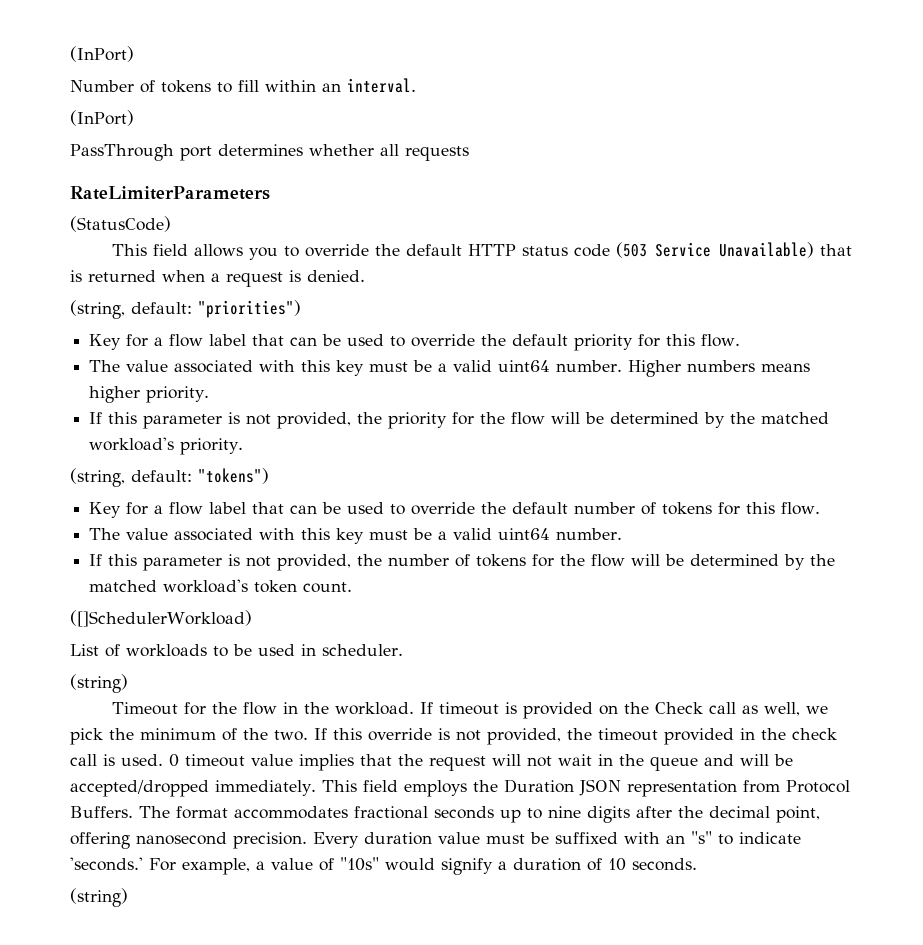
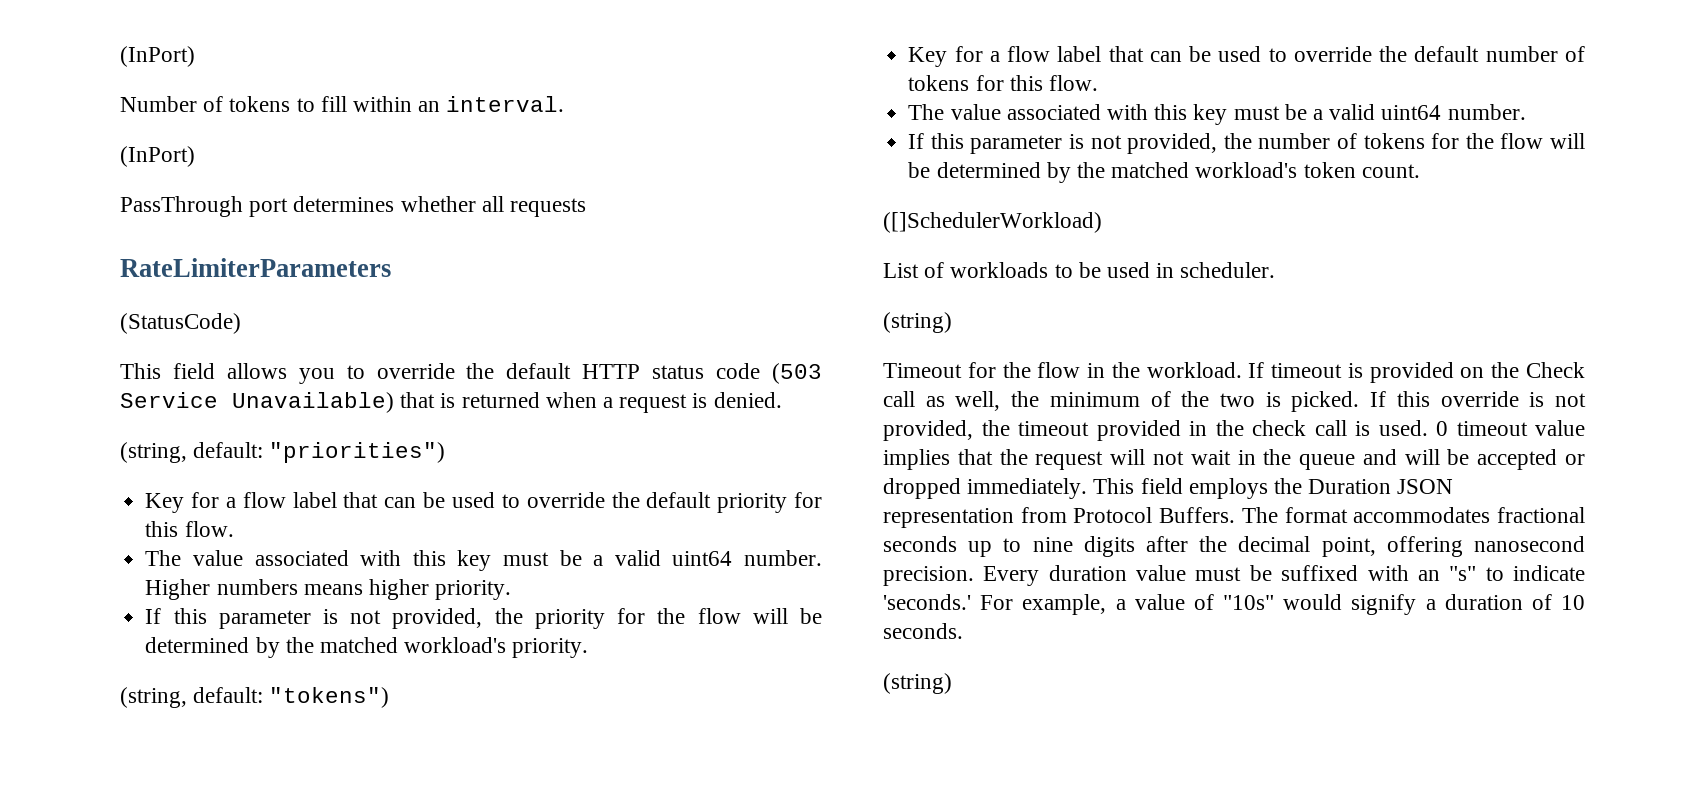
[806,706,829,714] [70,728,103,745] we pick -> (1001, 401) none
[274,730,308,741] two. -> [1220,391,1360,412] two is picked.
[70,780,209,797] accepted/dropped -> [1477,449,1585,470] [883,478,961,499] accepted or dropped

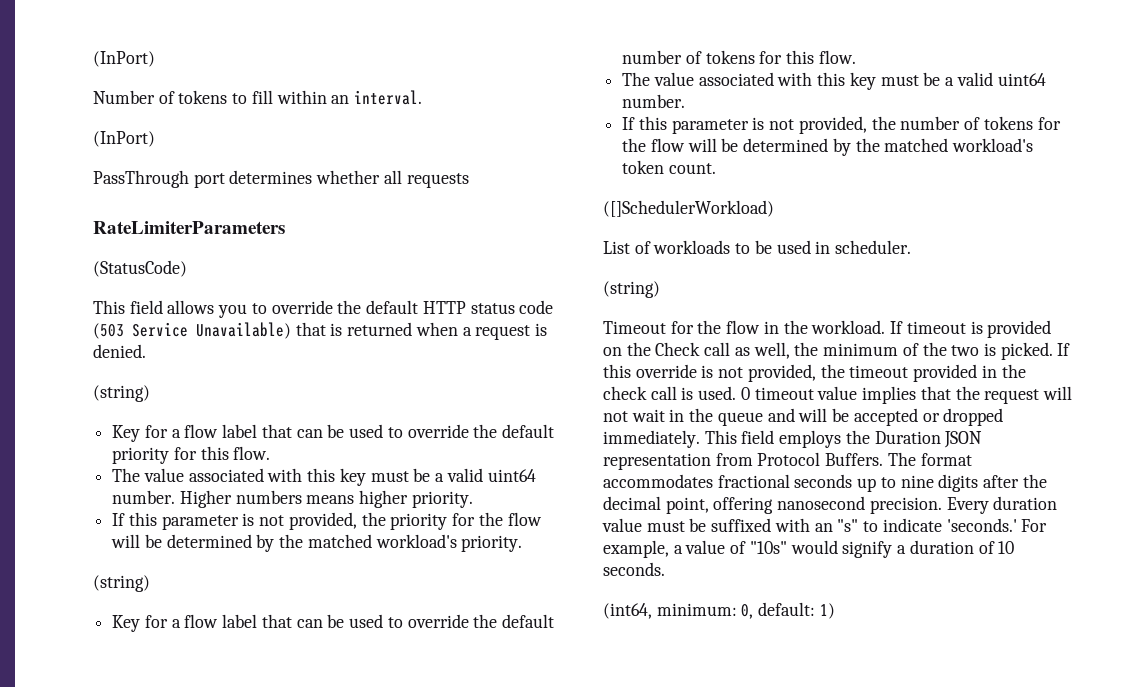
[120,442,446,463] (string, default: "priorities") -> [93,385,150,402] (string)
[120,687,390,708] (string, default: "tokens") -> [93,575,150,592] (string)
[883,673,952,694] (string) -> [603,602,835,619] (int64, minimum: 0, default: 1)

